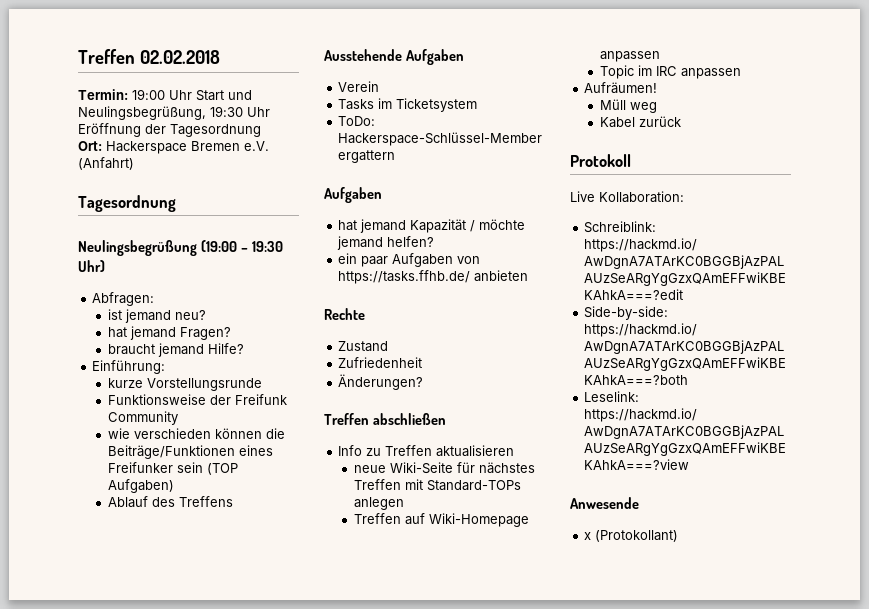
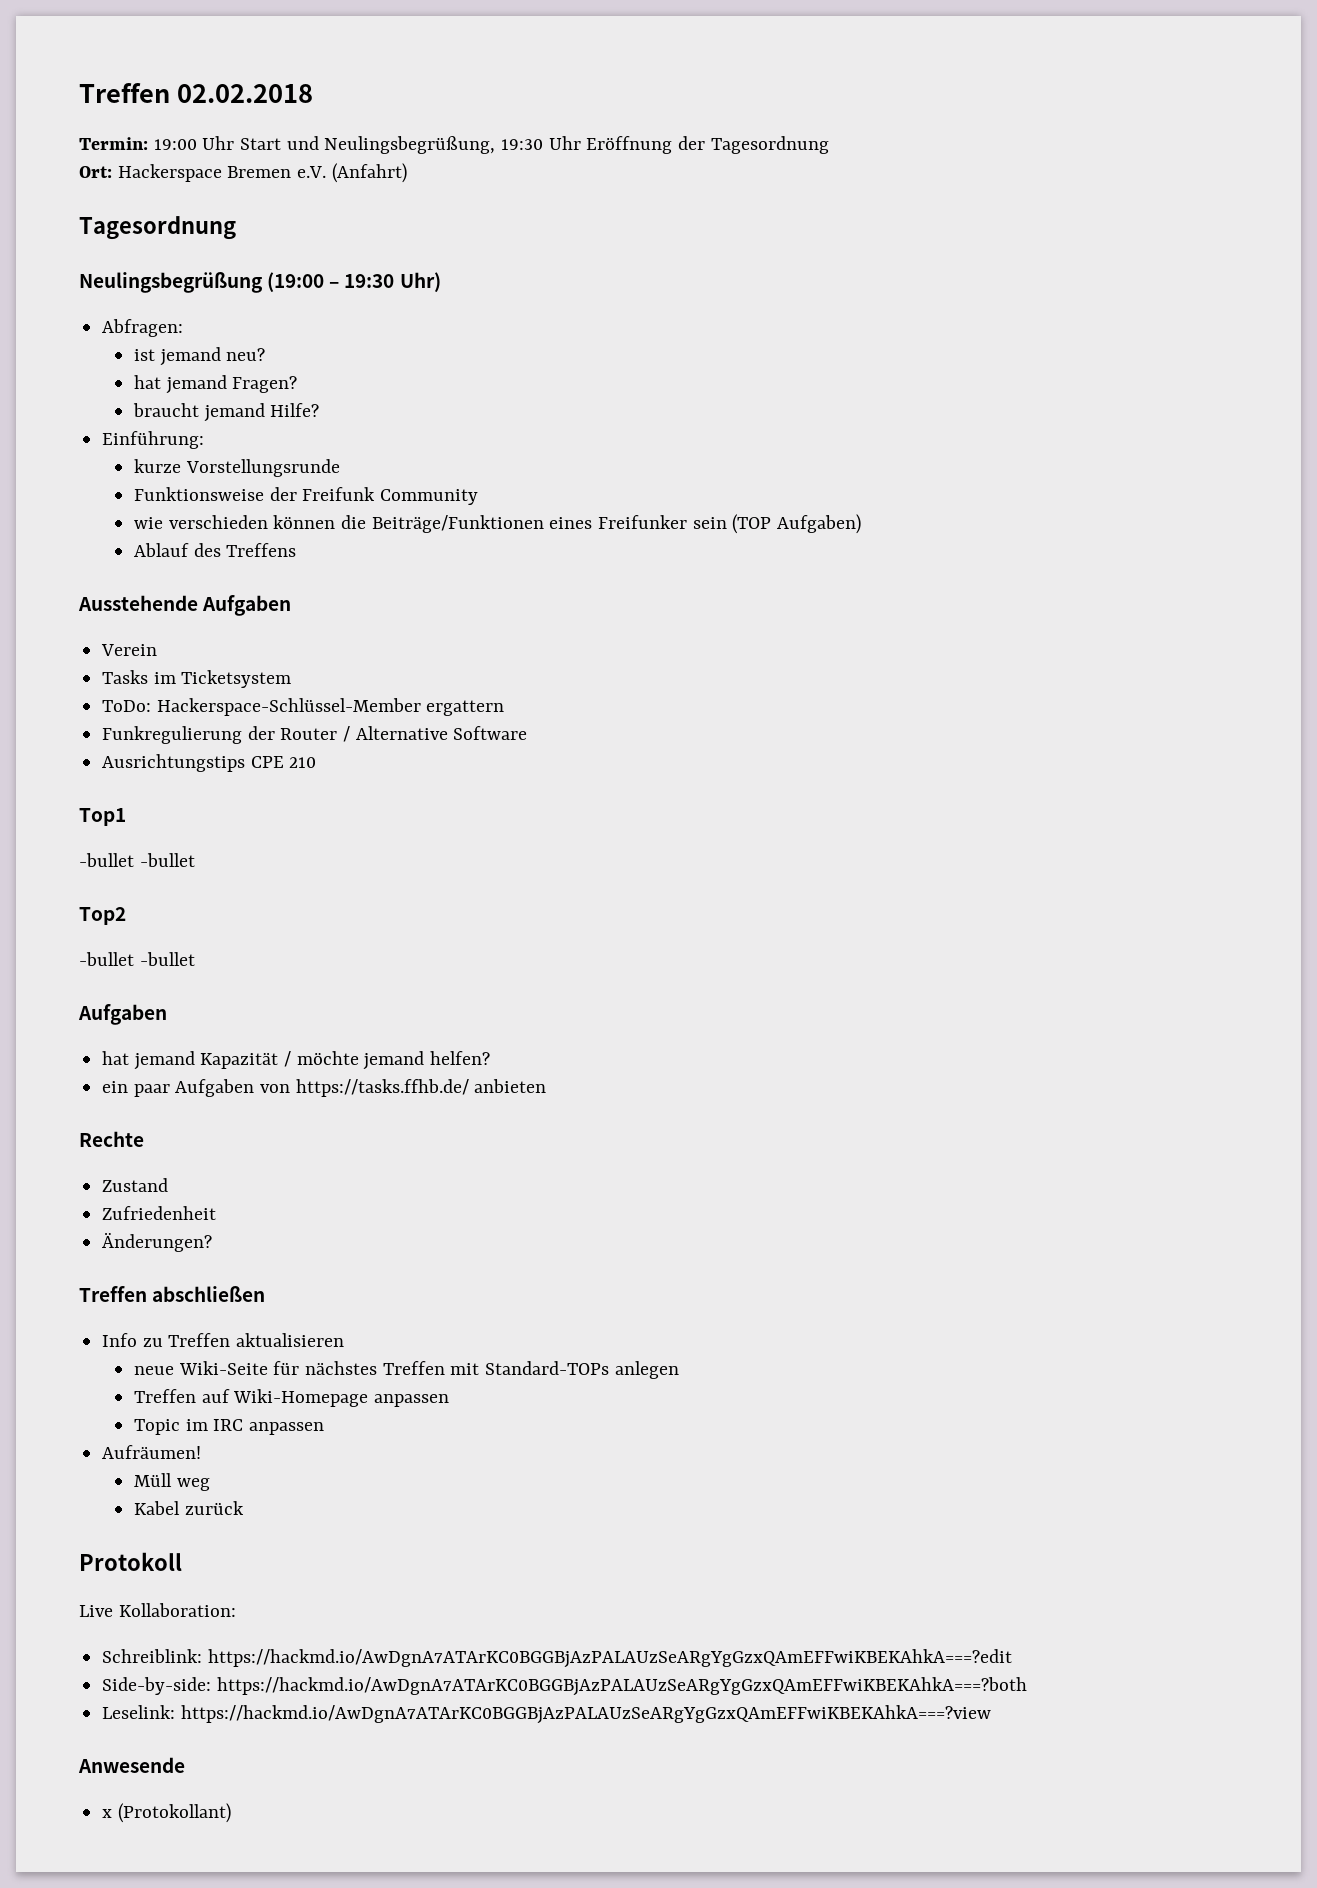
(396, 156) none -> [102,726,528,744] [102,754,317,772] [79,808,126,826] [79,853,195,867] [79,907,126,925] [79,952,195,966] // Funkregulierung der Router / Alternative Software // Ausrichtungstips CPE 210 // Top1 // -bullet -bullet // Top2 // -bullet -bullet

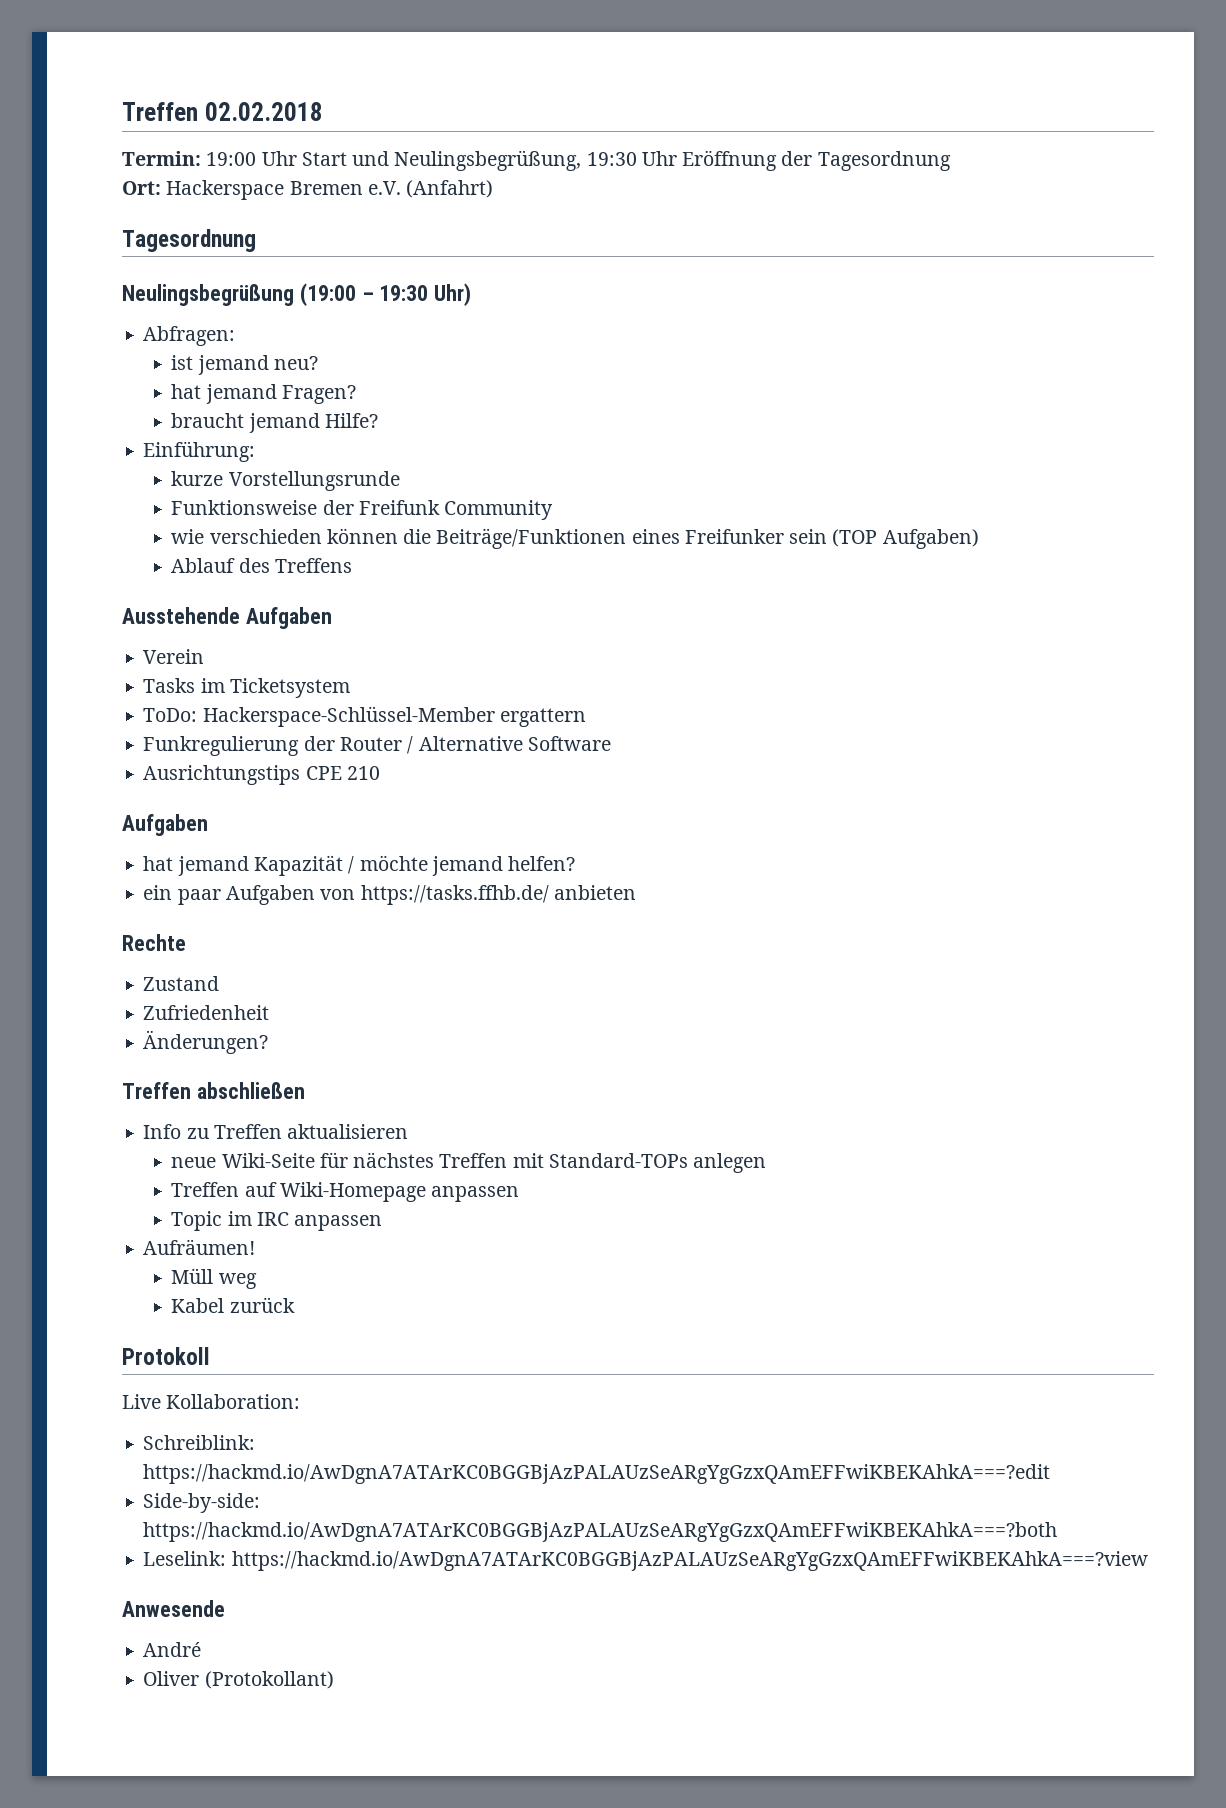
[79,808,126,826] [79,853,195,867] [79,907,126,925] [79,952,195,966] // Top1 // -bullet -bullet // Top2 // -bullet -bullet -> (380, 773) none
[102,1809,113,1818] x -> [143,1642,202,1657] [143,1671,200,1686] André // Oliver

